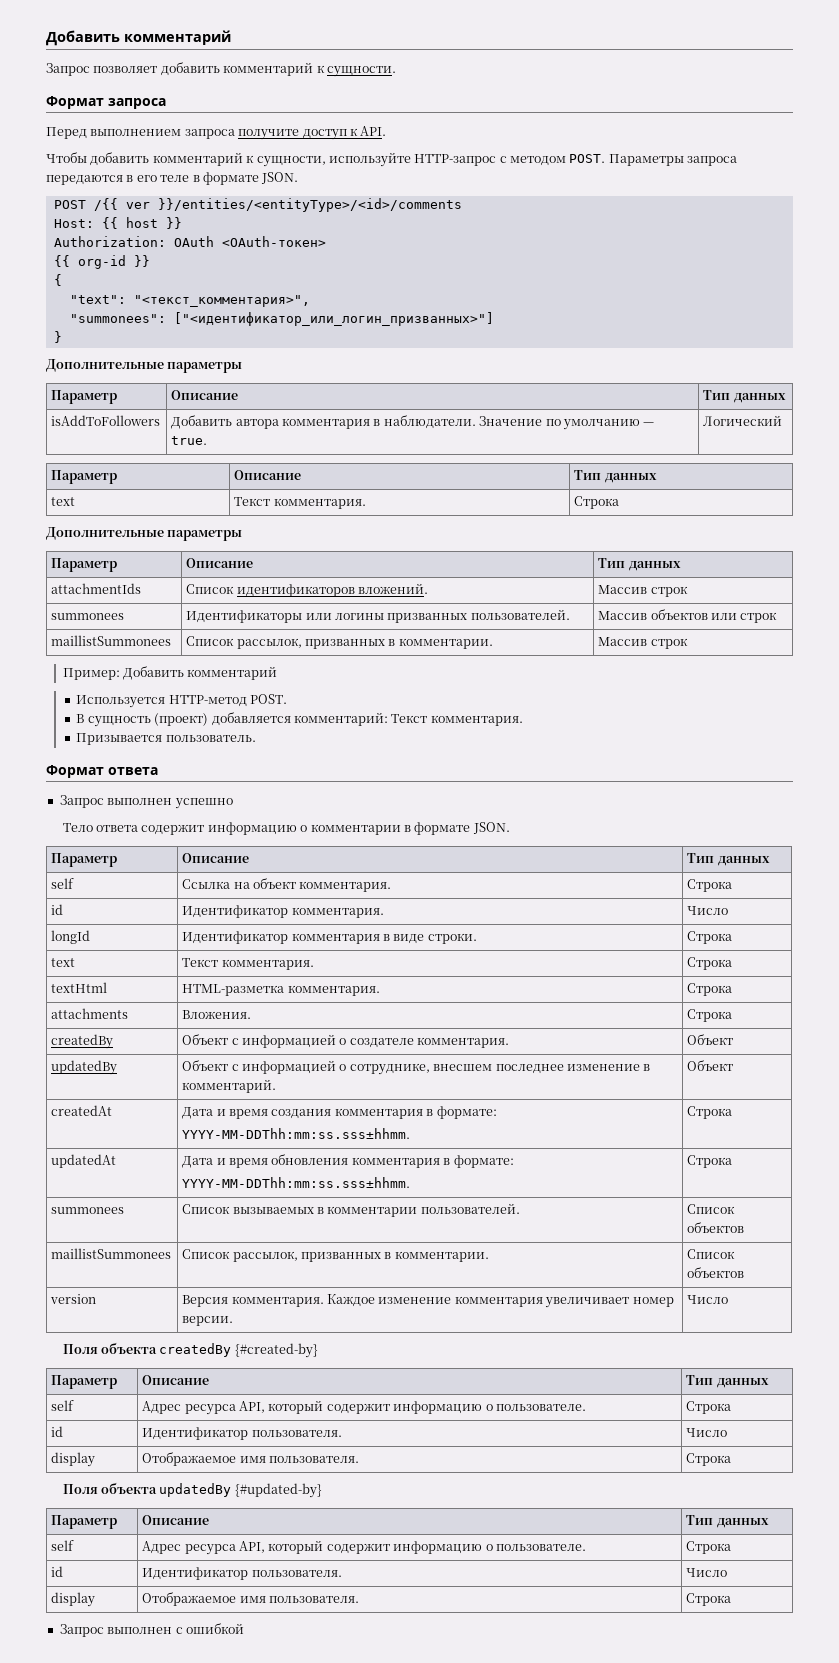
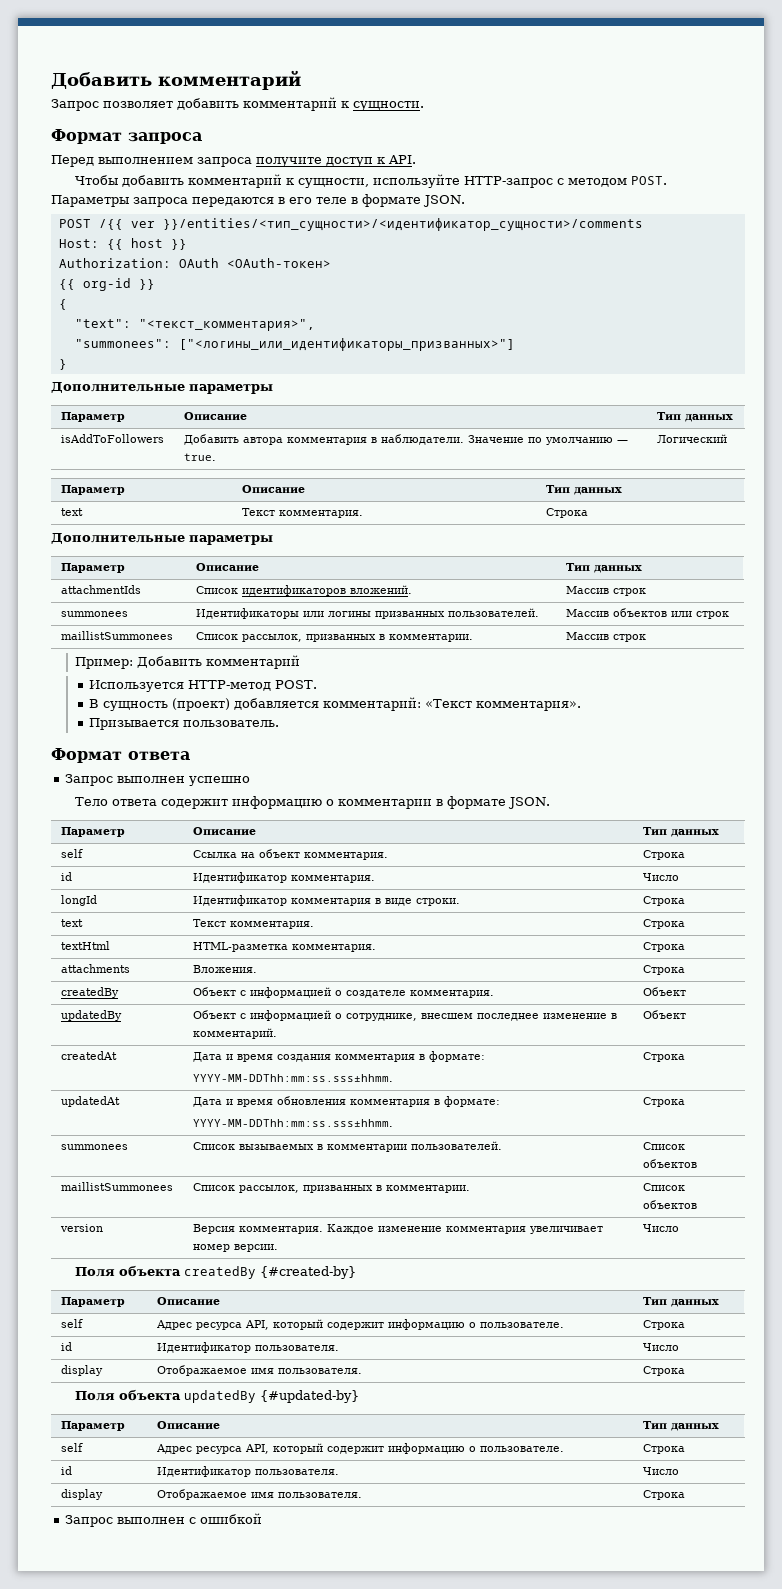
[157,198,462,212] }}/entities/<entityType>/<id>/comments -> [162,218,643,231] }}/entities/<тип_сущности>/<идентификатор_сущности>/comments
[173,312,494,326] ["<идентификатор_или_логин_призванных>"] -> [178,338,515,351] ["<логины_или_идентификаторы_призванных>"]
[391,714,523,726] Текст комментария. -> [424,699,581,711] «Текст комментария».

